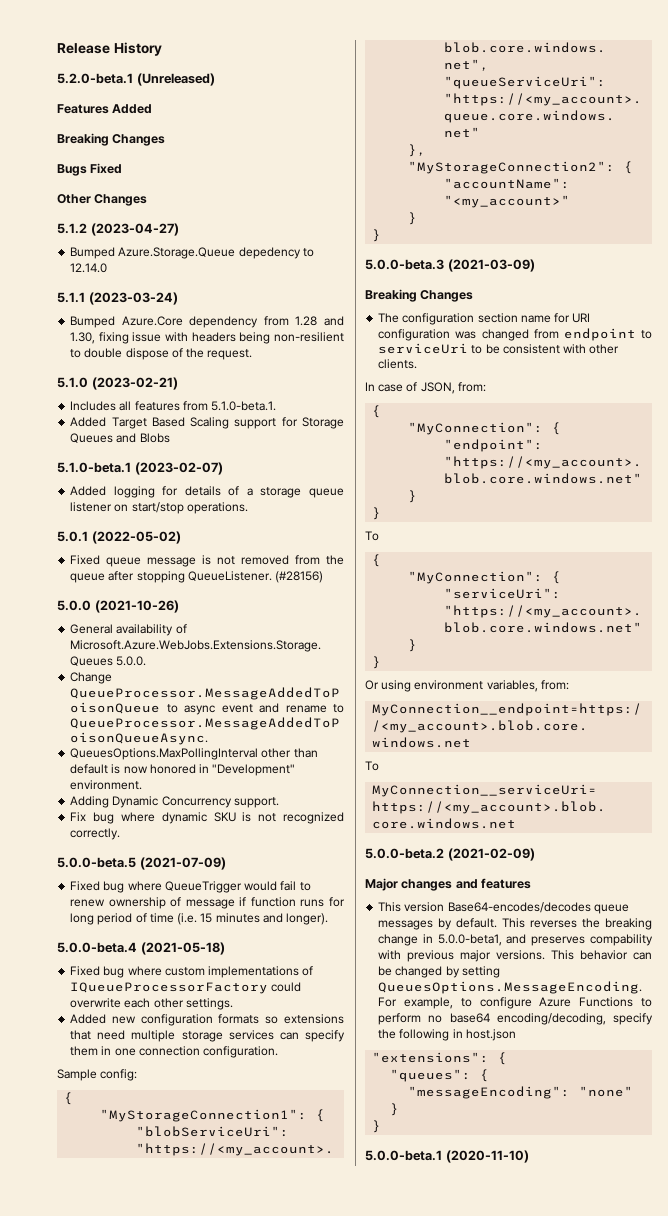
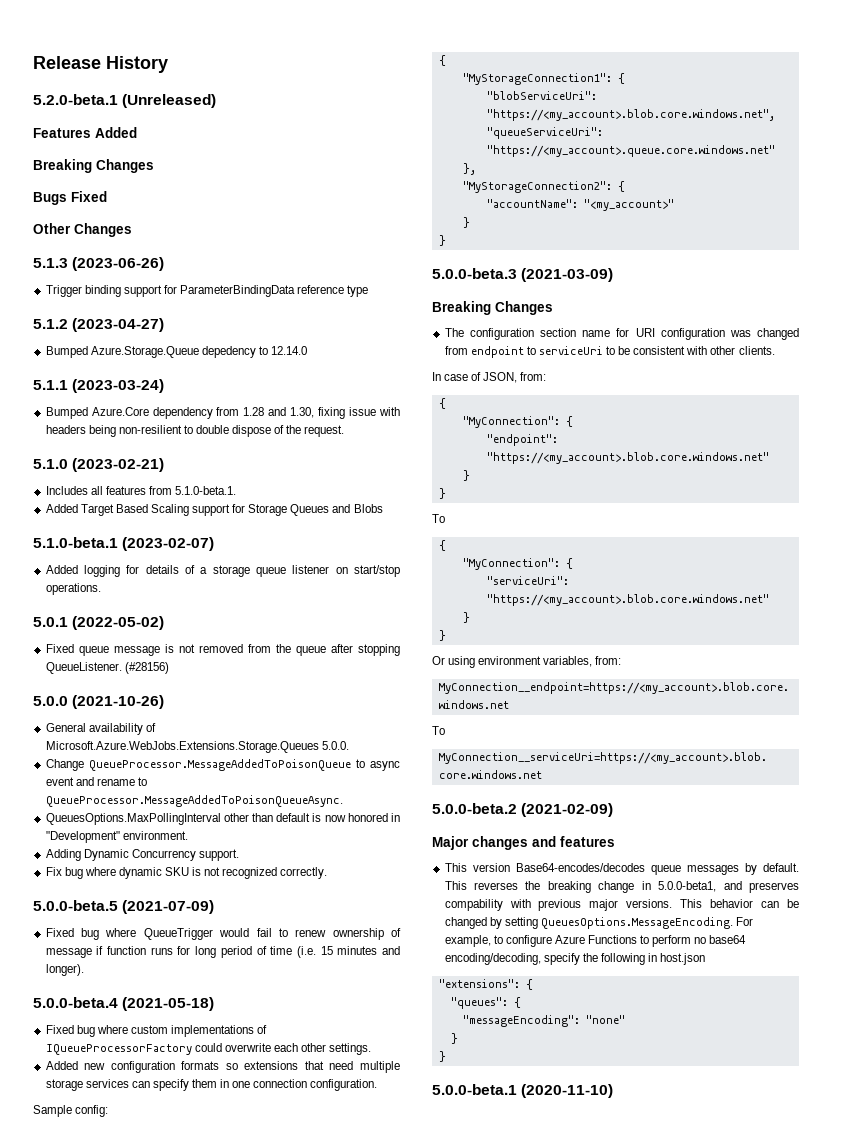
(148, 200) none -> [33,257,165,271] [45,285,369,297] // 5.1.3 (2023-06-26) // Trigger binding support for ParameterBindingData reference type

